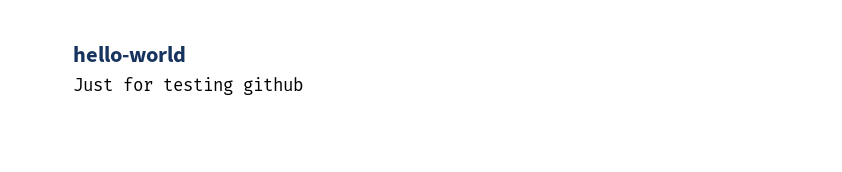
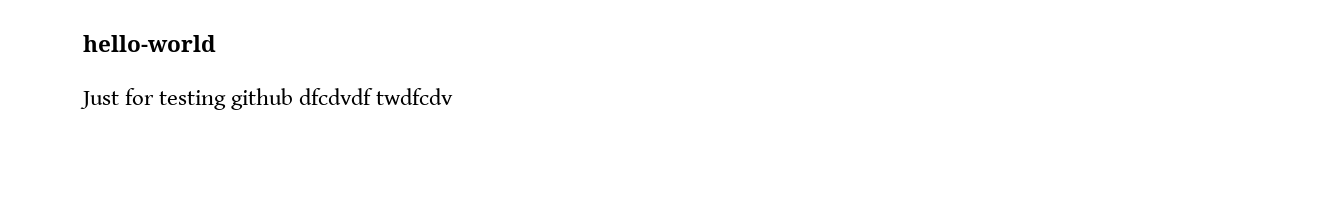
(303, 86) none -> [299,88,454,105] dfcdvdf twdfcdv

